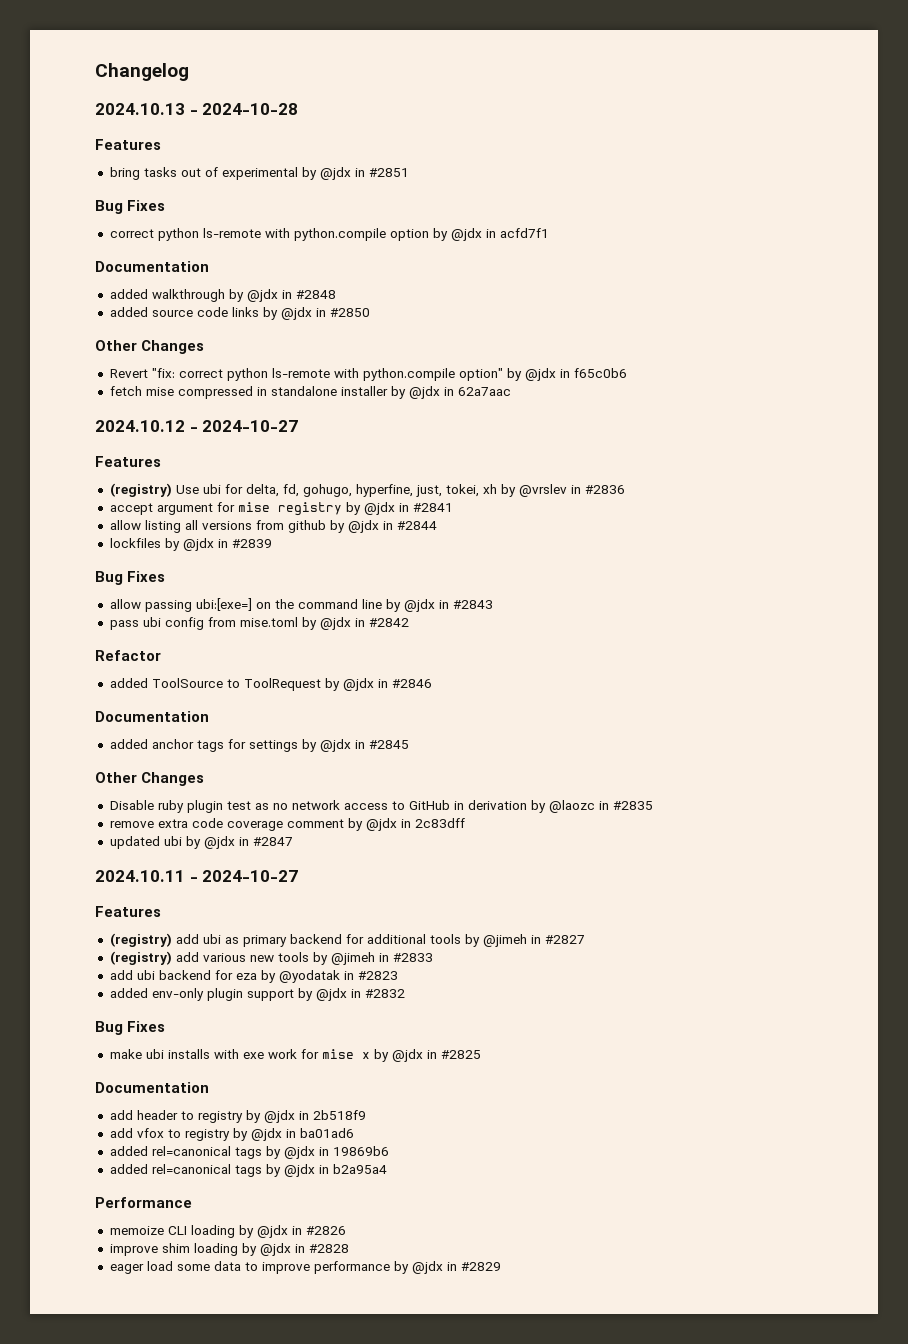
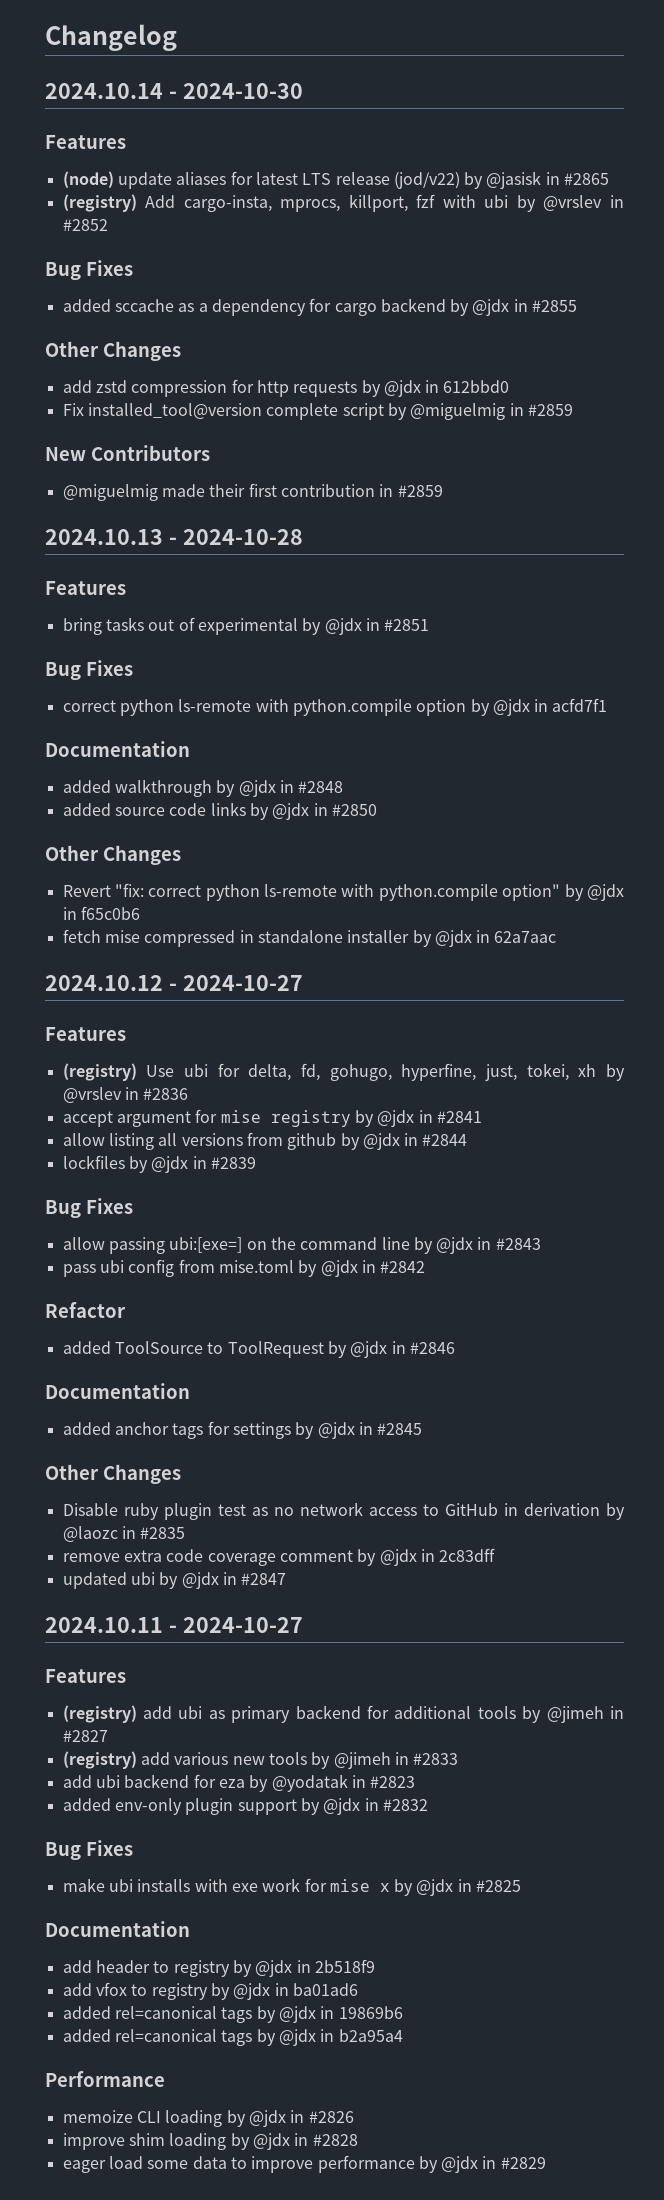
(189, 72) none -> [45,83,303,99] [45,135,126,149] [62,171,610,189] [62,194,624,212] [62,219,108,231] [45,260,133,280] [62,298,578,316] [45,341,181,361] [62,379,510,397] [62,403,573,420] [45,445,210,461] [62,483,443,501] // 2024.10.14 - 2024-10-30 // Features // (node) update aliases for latest LTS release (jod/v22) by @jasisk in #2865 // (registry) Add cargo-insta, mprocs, killport, fzf with ubi by @vrslev in #2852 // Bug Fixes // added sccache as a dependency for cargo backend by @jdx in #2855 // Other Changes // add zstd compression for http requests by @jdx in 612bbd0 // Fix installed_tool@version complete script by @miguelmig in #2859 // New Contributors // @miguelmig made their first contribution in #2859

